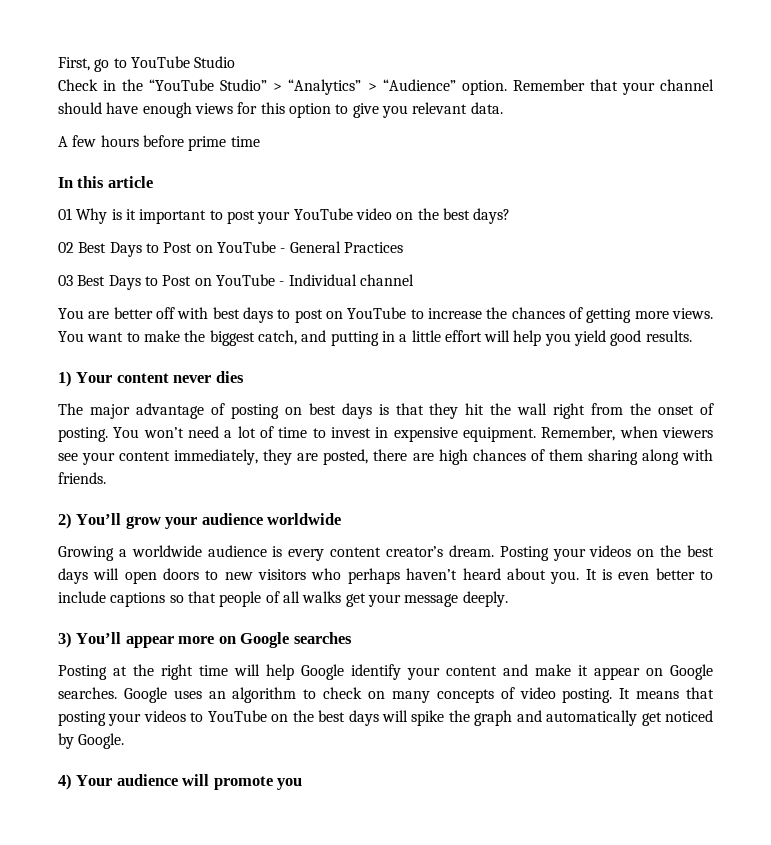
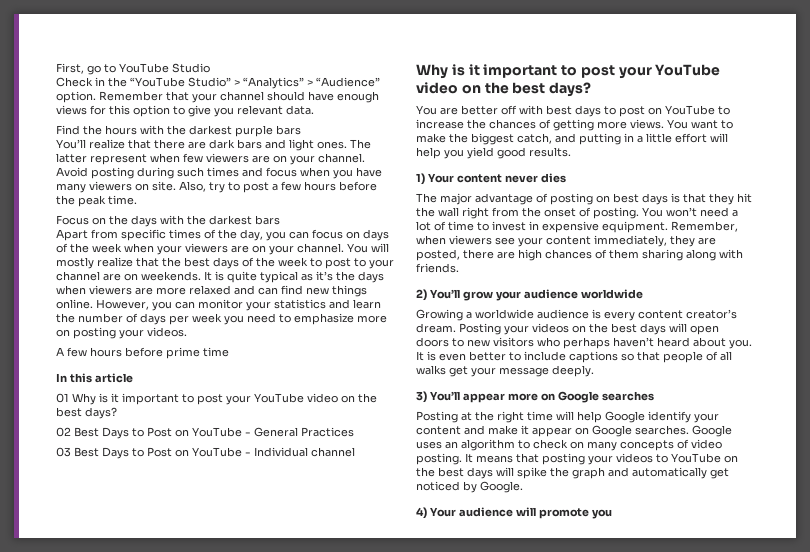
(503, 108) none -> [56,125,301,137] [56,139,371,151] [56,153,365,165] [56,167,382,179] [56,181,377,193] [56,195,137,207] [56,215,280,227] [56,229,389,241] [56,243,389,255] [56,257,394,269] [56,271,384,283] [56,285,367,297] [56,299,381,311] [56,313,387,325] [56,327,187,339] // Find the hours with the darkest purple bars // You’ll realize that there are dark bars and light ones. The latter represent when few viewers are on your channel. Avoid posting during such times and focus when you have many viewers on site. Also, try to post a few hours before the peak time. // Focus on the days with the darkest bars // Apart from specific times of the day, you can focus on days of the week when your viewers are on your channel. You will mostly realize that the best days of the week to post to your channel are on weekends. It is quite typical as it’s the days when viewers are more relaxed and can find new things online. However, you can monitor your statistics and learn the number of days per week you need to emphasize more on posting your videos.
(414, 280) none -> [416,64,721,79] [416,82,592,97] // Why is it important to post your YouTube video on the best days?

